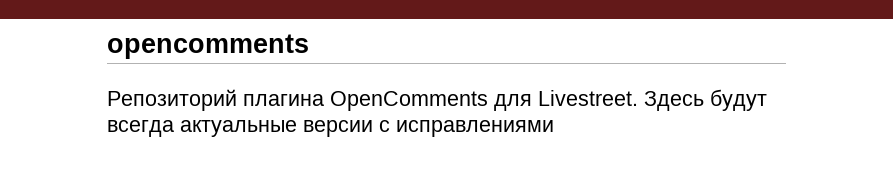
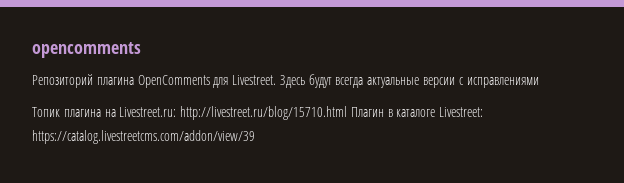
(554, 128) none -> [32,106,484,120] [32,130,255,144] // Топик плагина на Livestreet.ru: http://livestreet.ru/blog/15710.html Плагин в каталоге Livestreet: https://catalog.livestreetcms.com/addon/view/39

